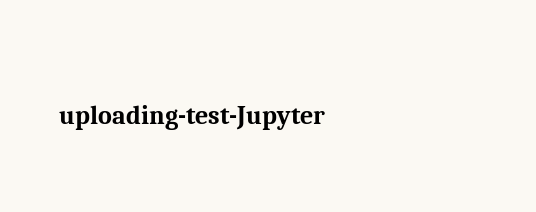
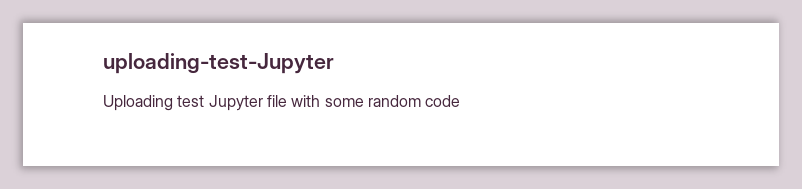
(325, 117) none -> [103,95,461,111] // Uploading test Jupyter file with some random code

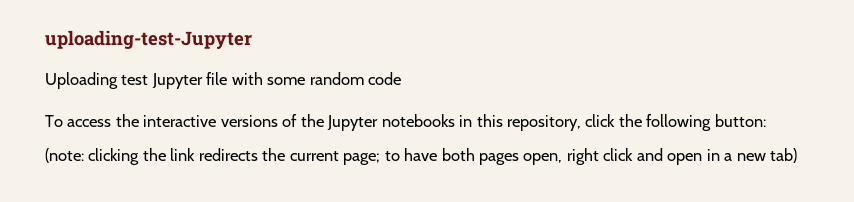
(461, 101) none -> [45,114,766,131] [45,148,798,165] // To access the interactive versions of the Jupyter notebooks in this repository, click the following button: // (note: clicking the link redirects the current page; to have both pages open, right click and open in a new tab)

